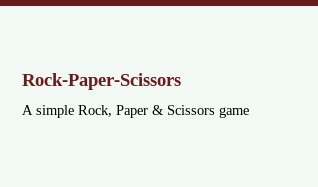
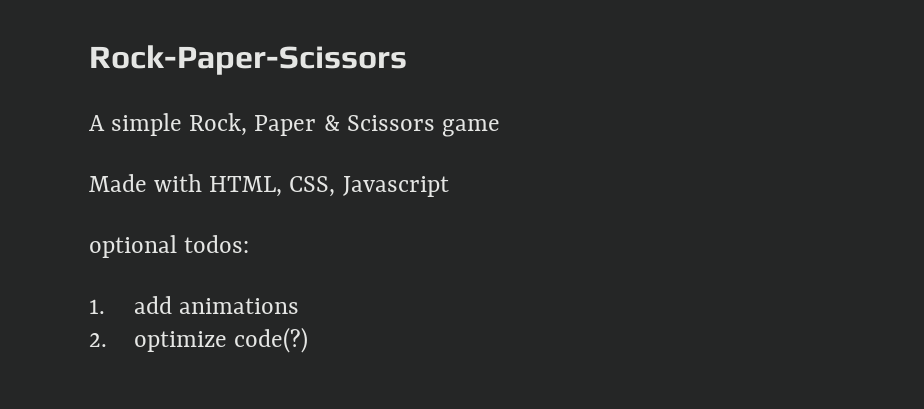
(249, 112) none -> [89,174,449,197] [89,235,250,258] [89,296,299,314] [89,327,308,353] // Made with HTML, CSS, Javascript // optional todos: // 1. add animations // 2. optimize code(?)

